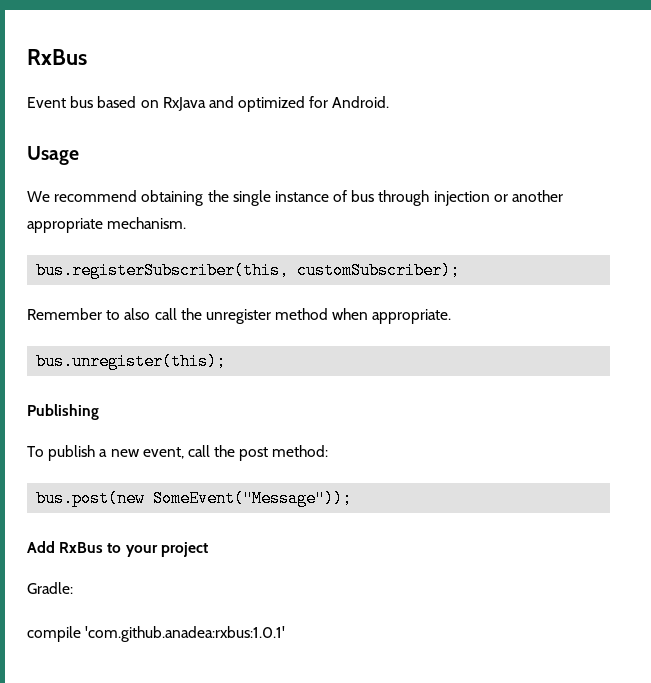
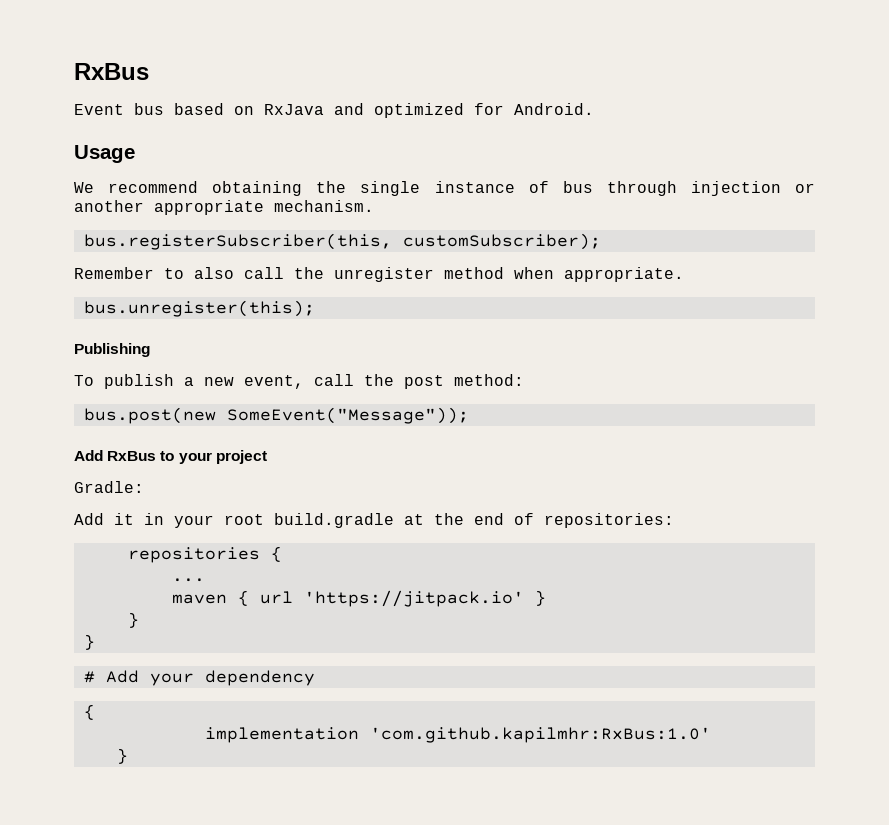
[27,626,286,642] compile 'com.github.anadea:rxbus:1.0.1' -> [74,513,674,528] [127,546,282,563] [171,578,205,582] [171,590,546,607] [127,612,139,628] [83,634,95,650] [83,670,315,686] [83,704,95,720] [204,727,711,743] [116,748,128,764] Add it in your root build.gradle at the end of repositories: // repositories { // ... // maven { url 'https://jitpack.io' } // } // } // # Add your dependency // { // implementation 'com.github.kapilmhr:RxBus:1.0' // }

